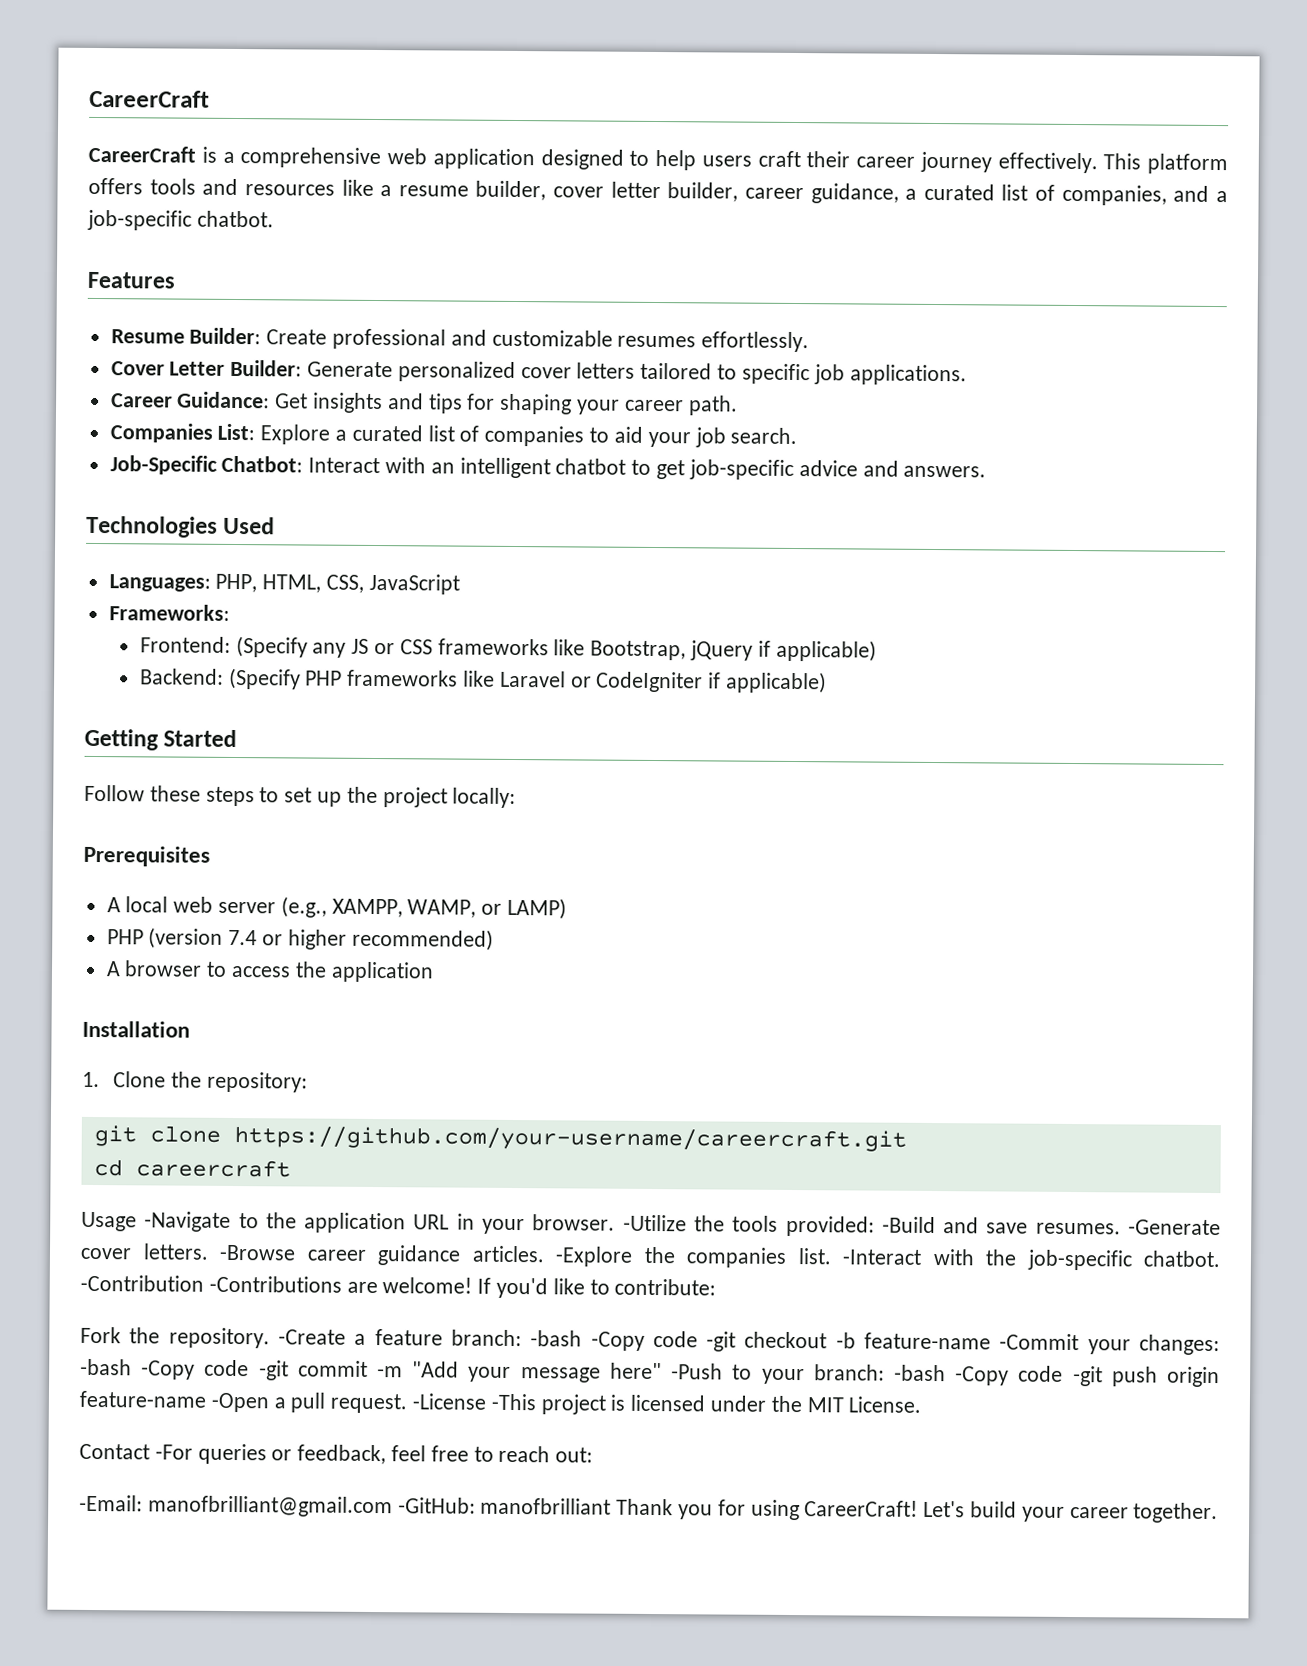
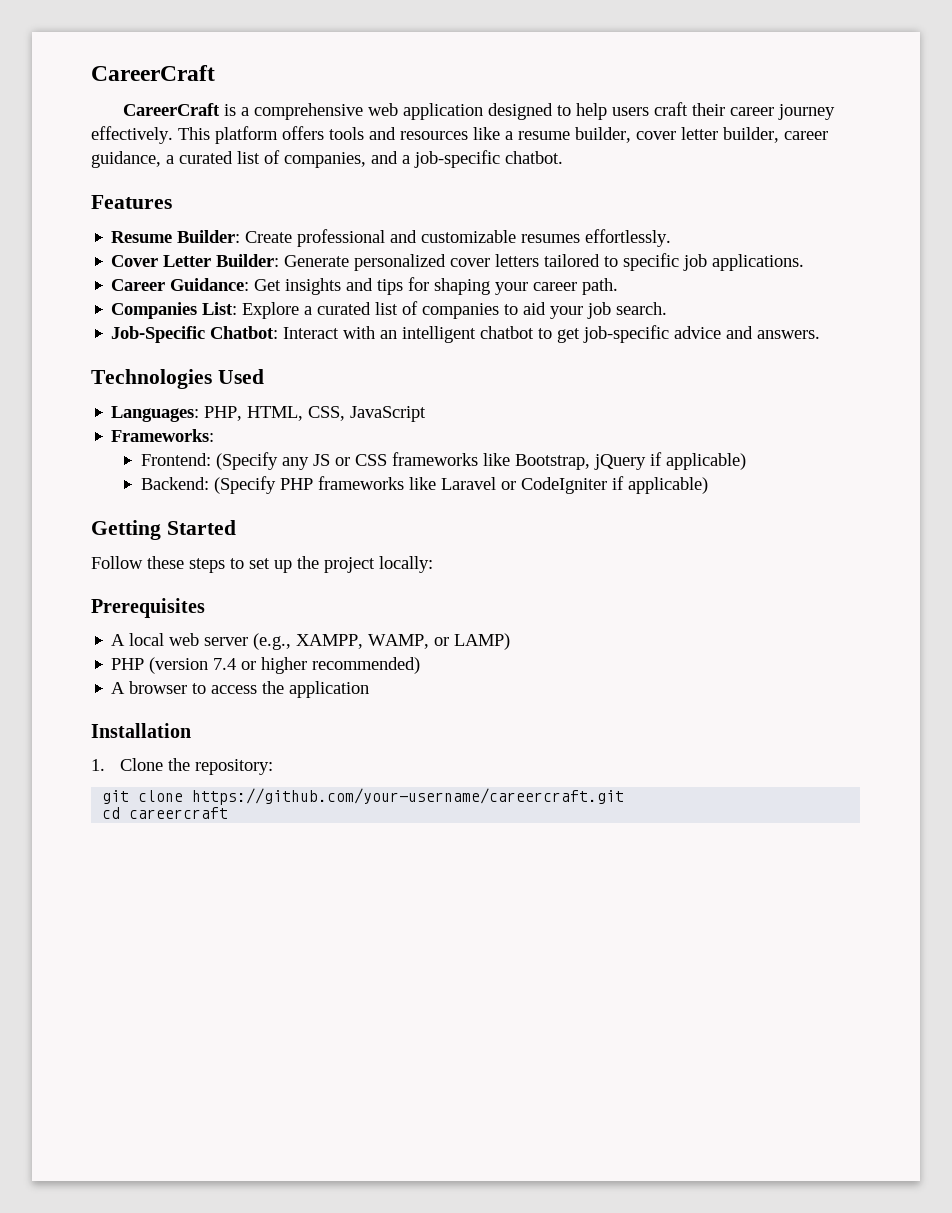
[81,1211,1221,1237] [80,1243,1221,1271] [80,1274,717,1299] [80,1326,1220,1356] [80,1358,1220,1388] [79,1390,922,1415] [79,1443,594,1465] [79,1494,1219,1524] // Usage -Navigate to the application URL in your browser. -Utilize the tools provided: -Build and save resumes. -Generate cover letters. -Browse career guidance articles. -Explore the companies list. -Interact with the job-specific chatbot. -Contribution -Contributions are welcome! If you'd like to contribute: // Fork the repository. -Create a feature branch: -bash -Copy code -git checkout -b feature-name -Commit your changes: -bash -Copy code -git commit -m "Add your message here" -Push to your branch: -bash -Copy code -git push origin feature-name -Open a pull request. -License -This project is licensed under the MIT License. // Contact -For queries or feedback, feel free to reach out: // -Email: manofbrilliant@gmail.com -GitHub: manofbrilliant Thank you for using CareerCraft! Let's build your career together. -> (229, 813) none

